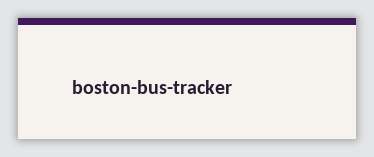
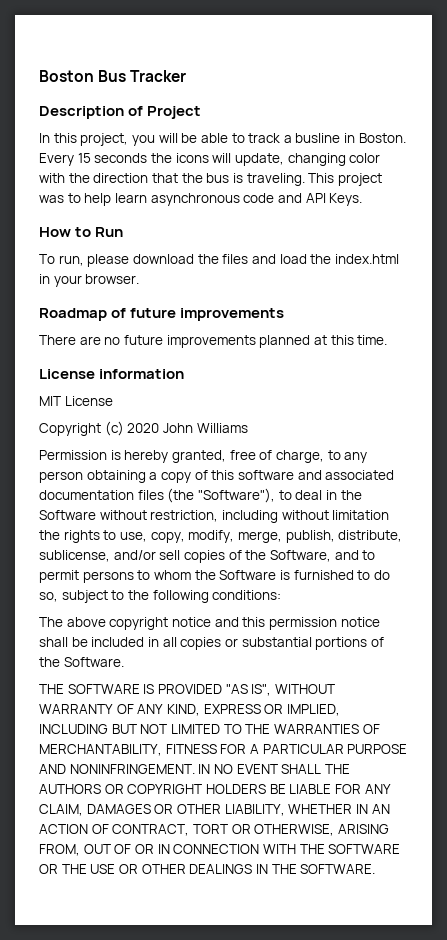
[72,80,232,94] boston-bus-tracker -> [39,70,187,82] [39,106,202,119] [39,133,406,146] [39,153,381,166] [39,173,382,186] [39,193,363,206] [39,227,124,237] [39,254,399,267] [39,274,140,287] [39,308,285,321] [39,335,388,348] [39,369,185,379] [39,396,113,406] [39,421,248,436] [39,450,368,463] [39,470,395,483] [39,488,362,503] [39,510,390,523] [39,530,403,543] [39,550,376,563] [39,570,390,583] [39,590,282,603] [39,617,380,630] [39,637,384,650] [39,657,124,667] [39,684,335,696] [39,704,340,716] [39,724,380,734] [39,744,408,756] [39,764,350,774] [39,784,391,794] [39,804,390,816] [39,824,389,836] [39,844,401,856] [39,864,376,874] Boston Bus Tracker // Description of Project // In this project, you will be able to track a busline in Boston. Every 15 seconds the icons will update, changing color with the direction that the bus is traveling. This project was to help learn asynchronous code and API Keys. // How to Run // To run, please download the files and load the index.html in your browser. // Roadmap of future improvements // There are no future improvements planned at this time. // License information // MIT License // Copyright (c) 2020 John Williams // Permission is hereby granted, free of charge, to any person obtaining a copy of this software and associated documentation files (the "Software"), to deal in the Software without restriction, including without limitation the rights to use, copy, modify, merge, publish, distribute, sublicense, and/or sell copies of the Software, and to permit persons to whom the Software is furnished to do so, subject to the following conditions: // The above copyright notice and this permission notice shall be included in all copies or substantial portions of the Software. // THE SOFTWARE IS PROVIDED "AS IS", WITHOUT WARRANTY OF ANY KIND, EXPRESS OR IMPLIED, INCLUDING BUT NOT LIMITED TO THE WARRANTIES OF MERCHANTABILITY, FITNESS FOR A PARTICULAR PURPOSE AND NONINFRINGEMENT. IN NO EVENT SHALL THE AUTHORS OR COPYRIGHT HOLDERS BE LIABLE FOR ANY CLAIM, DAMAGES OR OTHER LIABILITY, WHETHER IN AN ACTION OF CONTRACT, TORT OR OTHERWISE, ARISING FROM, OUT OF OR IN CONNECTION WITH THE SOFTWARE OR THE USE OR OTHER DEALINGS IN THE SOFTWARE.

